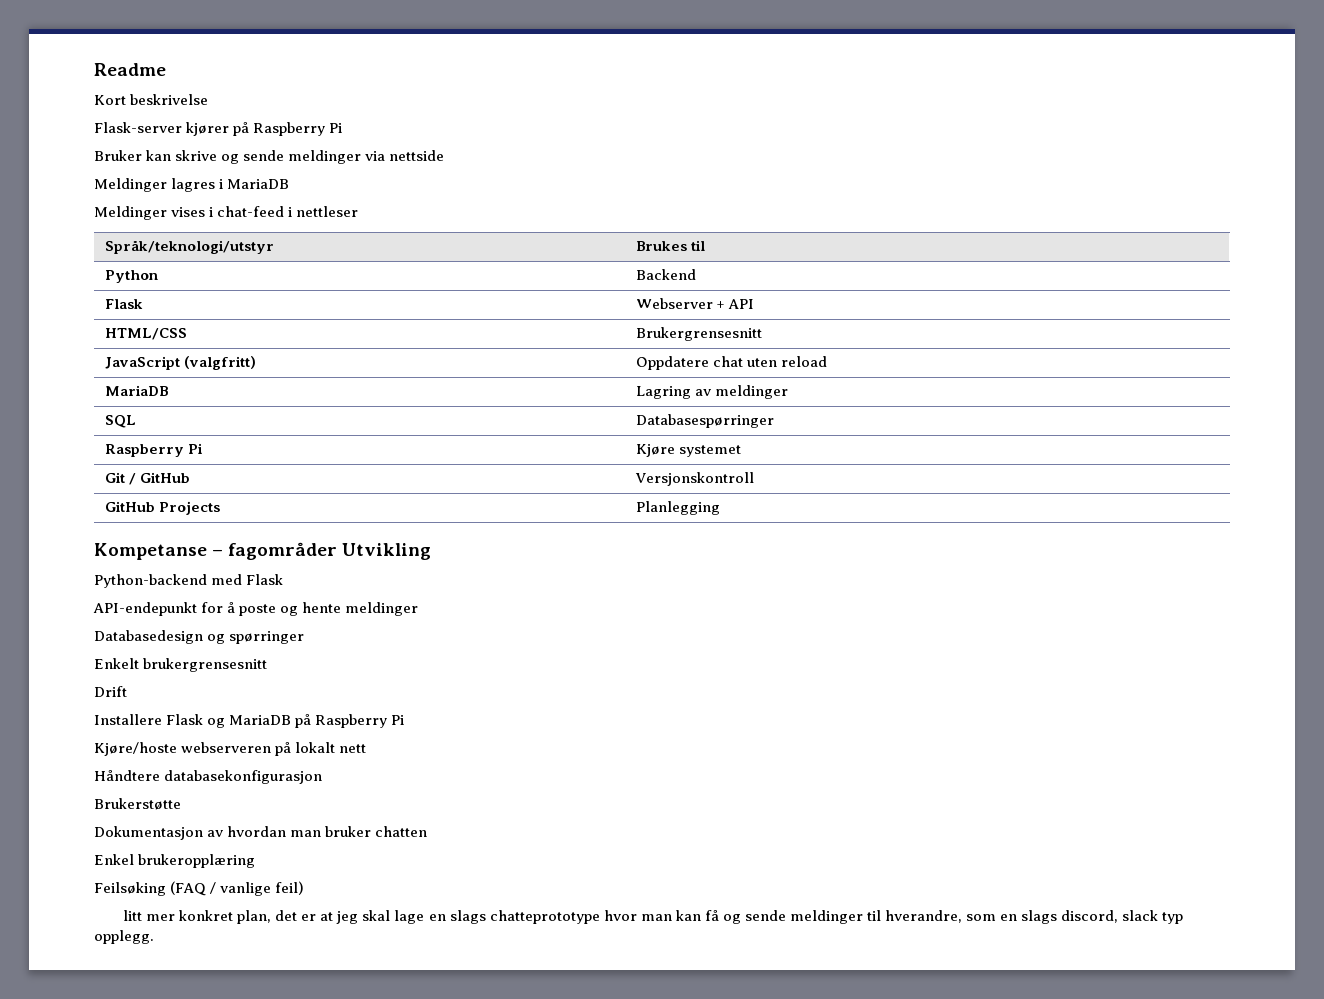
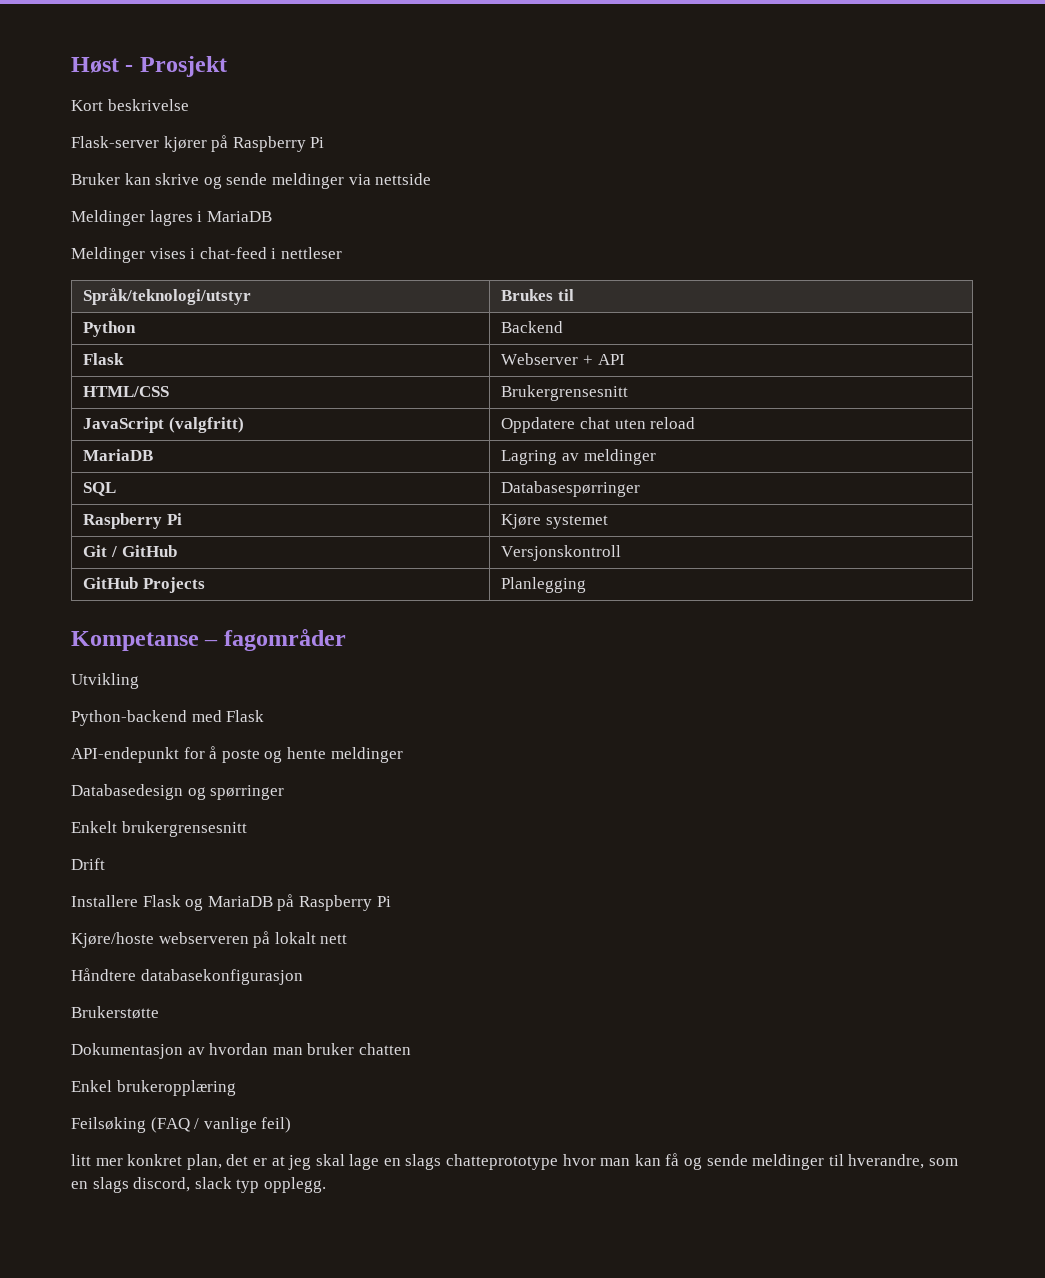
[94,63,166,76] Readme -> [71,56,227,77] Høst - Prosjekt
(338, 551) none -> (346, 640) //

